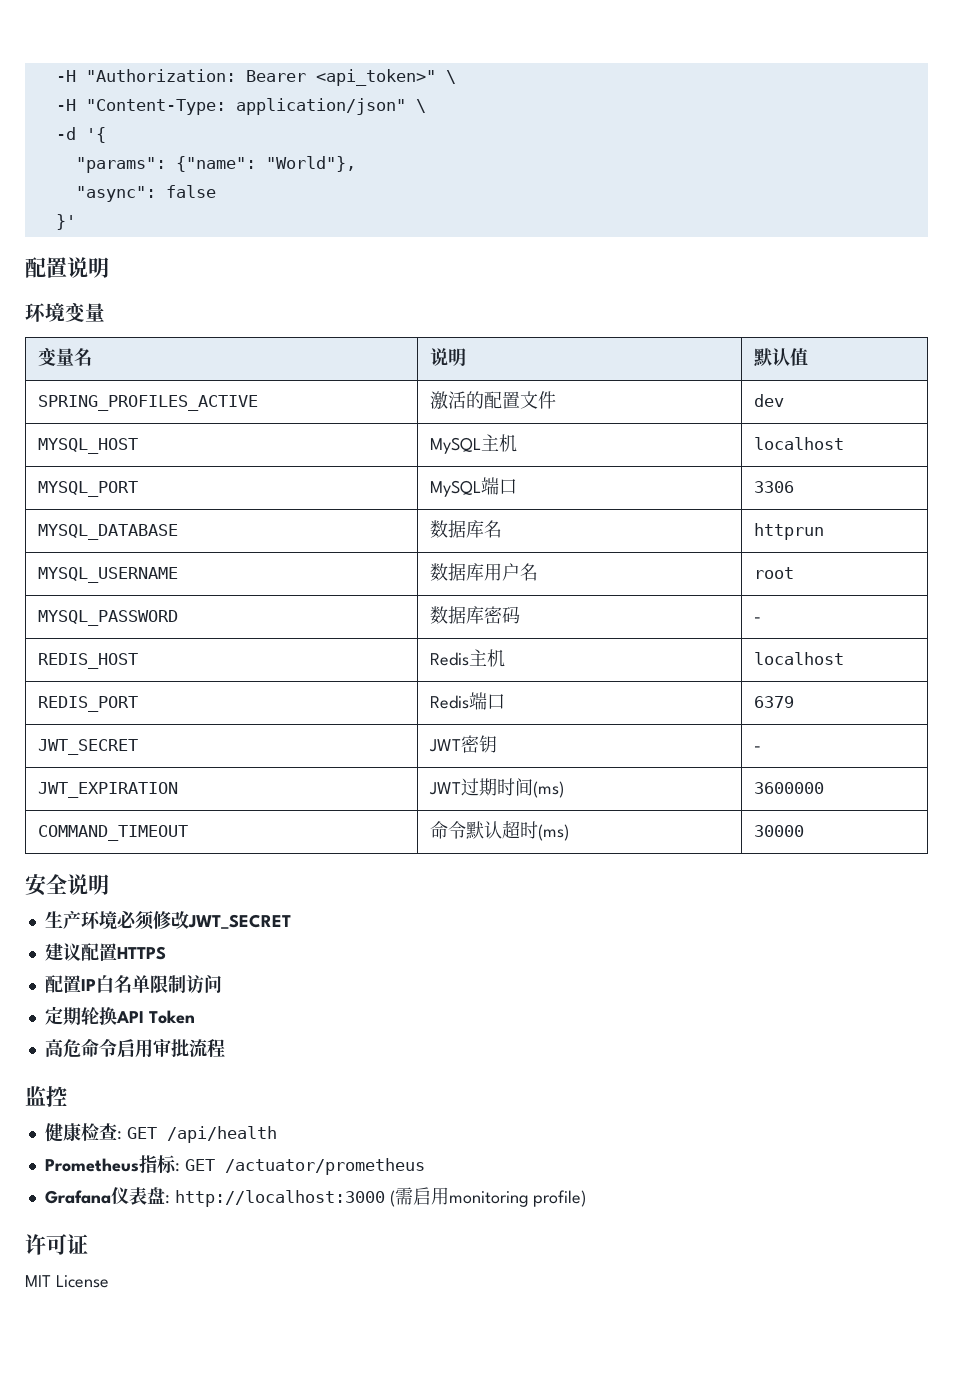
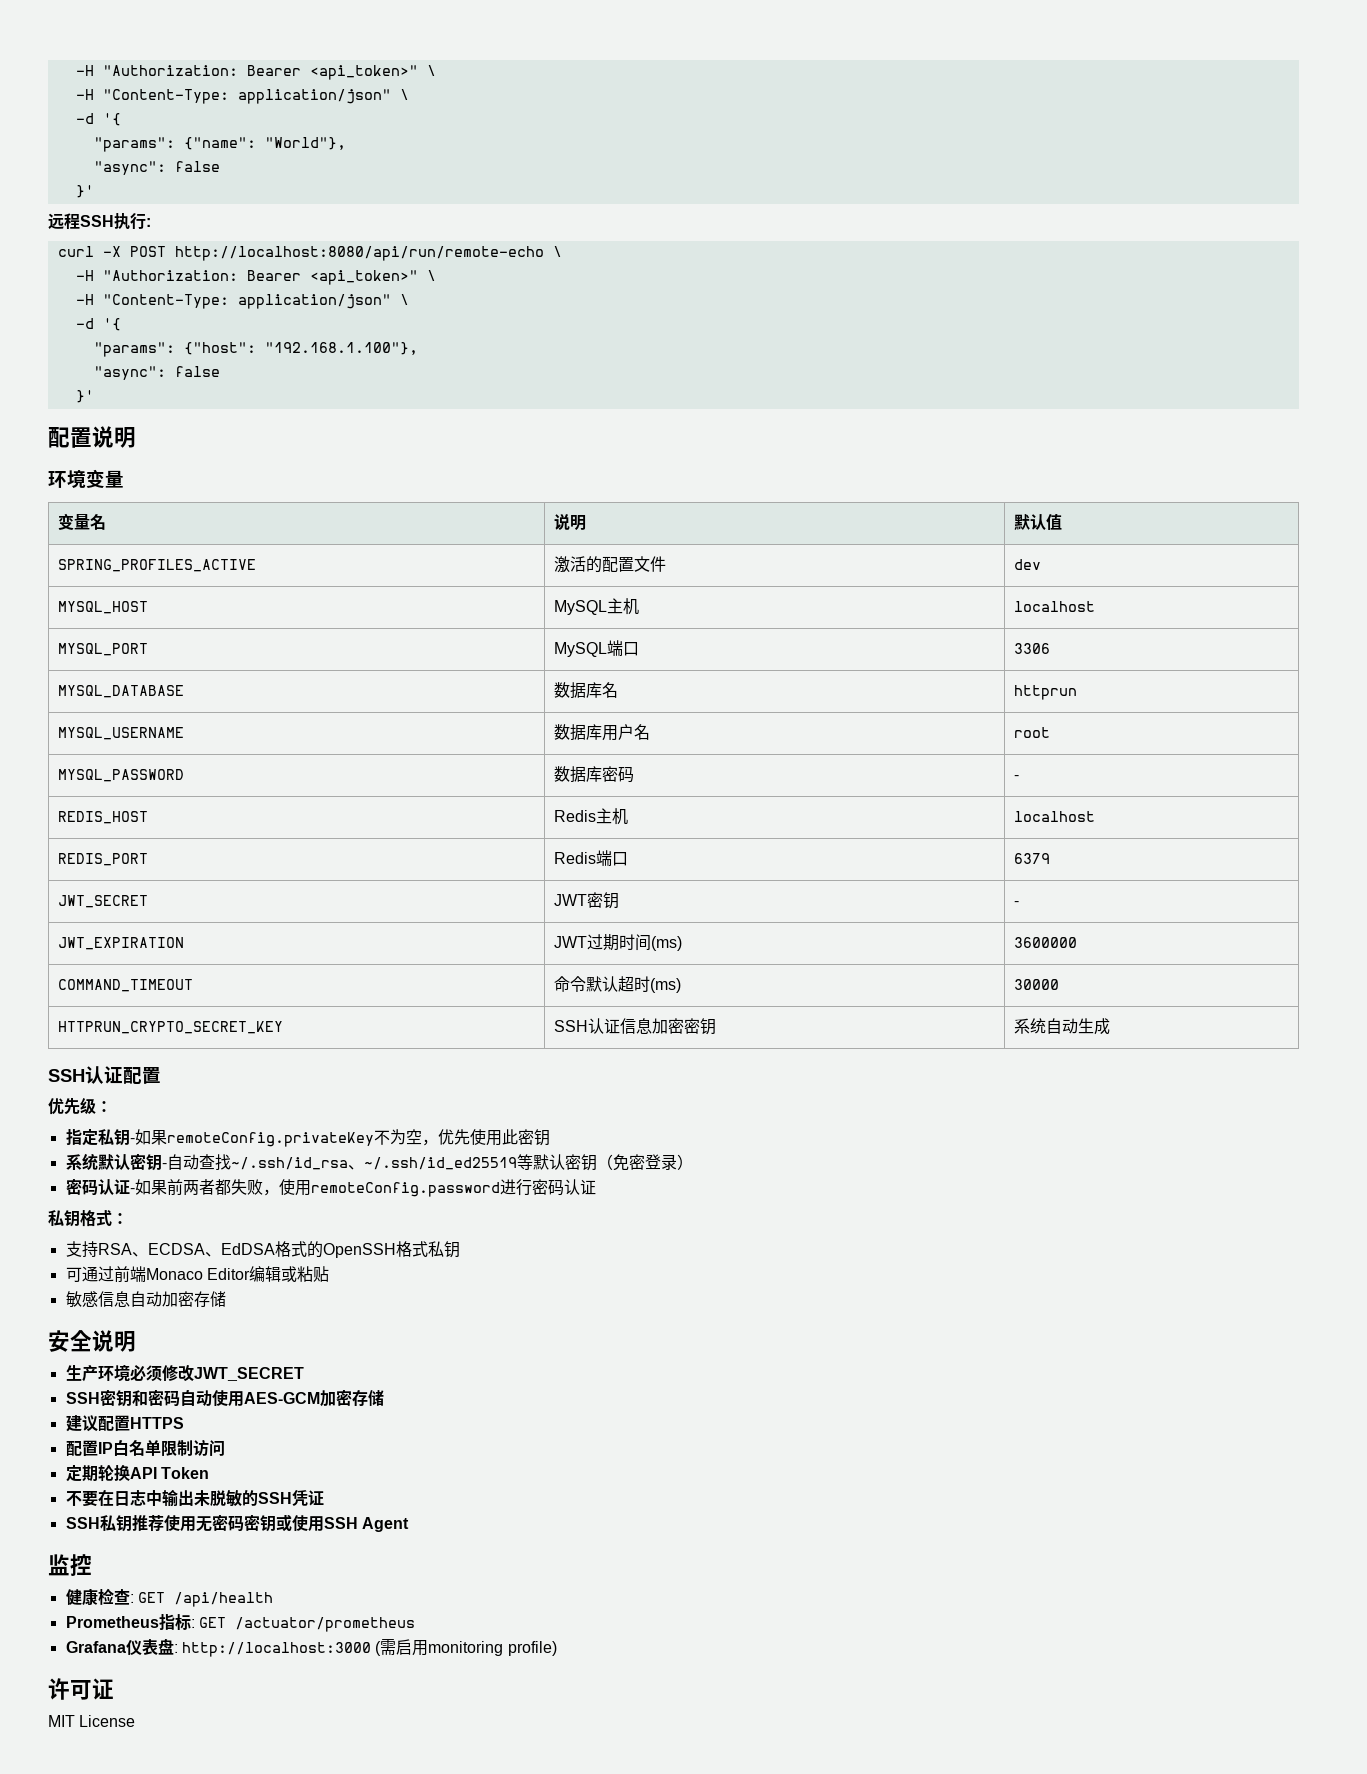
(76, 222) none -> [48,212,151,230] [57,246,562,261] [75,270,436,285] [75,294,409,309] [75,318,121,331] [93,342,418,357] [93,366,220,380] [75,390,94,403] // 远程SSH执行: // curl -X POST http://localhost:8080/api/run/remote-echo \ // -H "Authorization: Bearer <api_token>" \ // -H "Content-Type: application/json" \ // -d '{ // "params": {"host": "192.168.1.100"}, // "async": false // }'
(804, 831) none -> [58,1021,284,1034] [554,1018,717,1035] [1014,1018,1111,1035] [48,1066,161,1084] [48,1097,112,1115] [65,1129,550,1147] [65,1153,693,1171] [65,1179,596,1197] [48,1209,128,1227] [65,1241,460,1258] [65,1266,329,1283] [65,1291,226,1307] // HTTPRUN_CRYPTO_SECRET_KEY | SSH认证信息加密密钥 | 系统自动生成 // SSH认证配置 // 优先级： // 指定私钥-如果remoteConfig.privateKey不为空，优先使用此密钥 // 系统默认密钥-自动查找~/.ssh/id_rsa、~/.ssh/id_ed25519等默认密钥（免密登录） // 密码认证-如果前两者都失败，使用remoteConfig.password进行密码认证 // 私钥格式： // 支持RSA、ECDSA、EdDSA格式的OpenSSH格式私钥 // 可通过前端Monaco Editor编辑或粘贴 // 敏感信息自动加密存储
(291, 921) none -> [65,1389,384,1407] // SSH密钥和密码自动使用AES-GCM加密存储
[44,1038,225,1058] 高危命令启用审批流程 -> [65,1489,324,1507] [65,1514,409,1532] 不要在日志中输出未脱敏的SSH凭证 // SSH私钥推荐使用无密码密钥或使用SSH Agent

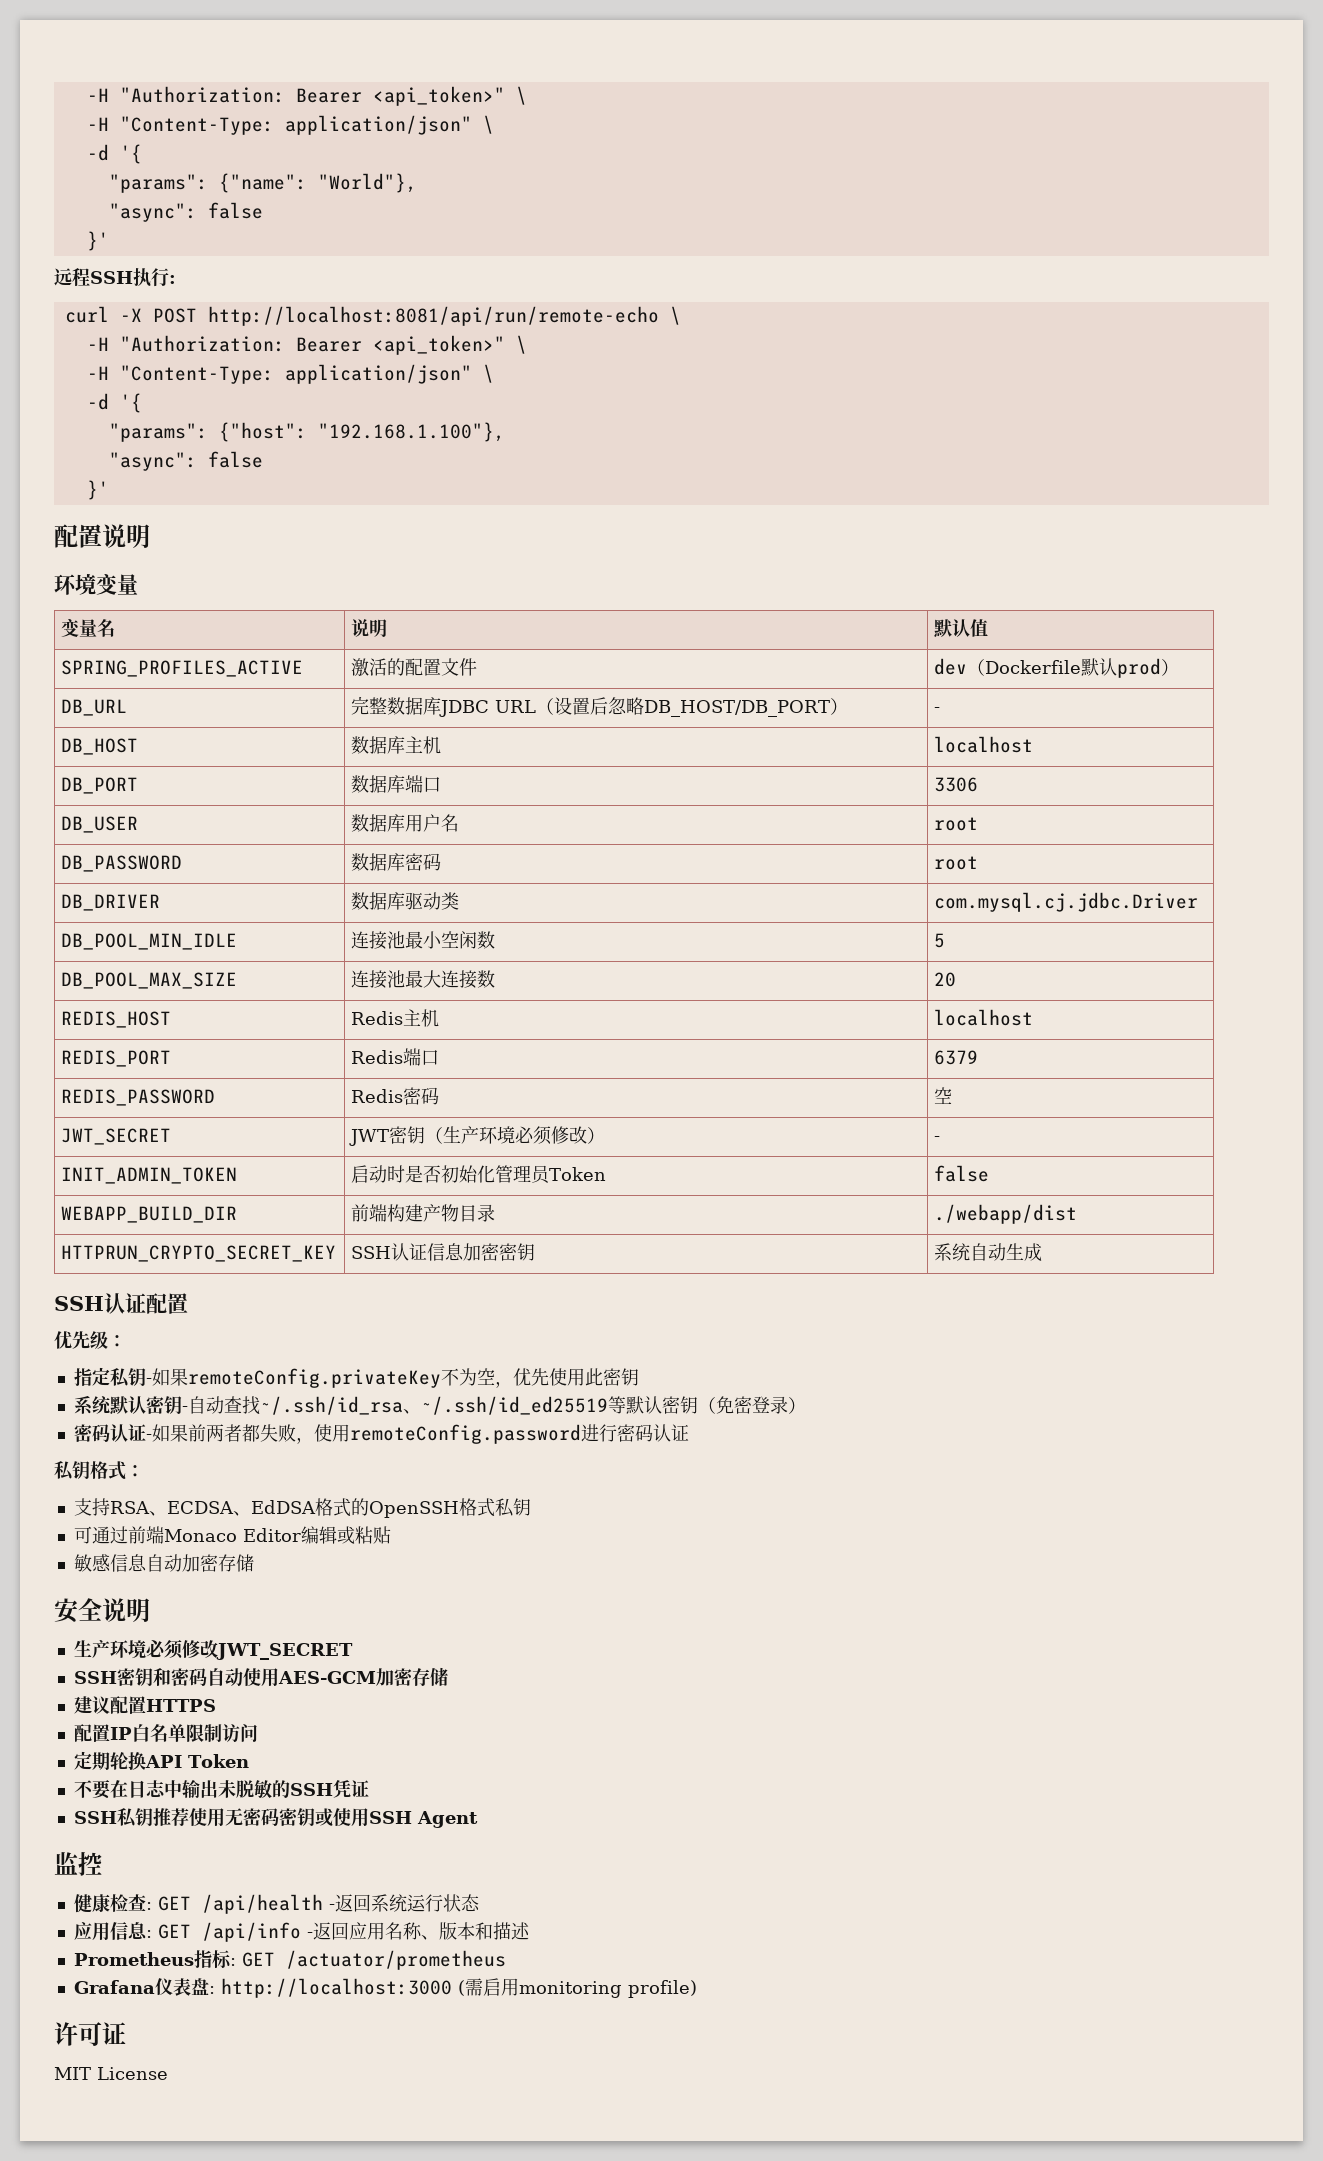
[174,246,544,261] http://localhost:8080/api/run/remote-echo -> [207,306,659,326] http://localhost:8081/api/run/remote-echo
[58,601,149,614] [554,598,640,615] [1014,601,1096,612] [58,643,149,656] [554,642,608,657] // MYSQL_HOST | MySQL主机 | localhost // MYSQL_PORT | MySQL -> [967,658,1180,678] [61,699,128,716] [351,696,849,717] [934,707,941,713] [61,738,139,755] [351,736,442,754] [934,736,1034,753] [61,777,139,794] [351,775,406,793] （Dockerfile默认prod） // DB_URL | 完整数据库JDBC URL（设置后忽略DB_HOST/DB_PORT） | - // DB_HOST | 数据库主机 | localhost // DB_PORT | 数据库
[58,685,185,698] [554,682,619,699] [1014,685,1078,700] [58,727,185,740] MYSQL_DATABASE | 数据库名 | httprun // MYSQL_USERNAME -> [61,816,139,833] DB_USER
[58,769,185,782] MYSQL_PASSWORD -> [61,855,183,872] DB_PASSWORD
[1014,775,1020,780] - -> [934,856,979,870] [61,894,161,911] [351,892,460,910] [934,892,1199,912] [61,933,238,950] [351,931,496,950] [934,933,946,948] [61,972,238,989] [351,970,496,989] [934,972,957,987] root // DB_DRIVER | 数据库驱动类 | com.mysql.cj.jdbc.Driver // DB_POOL_MIN_IDLE | 连接池最小空闲数 | 5 // DB_POOL_MAX_SIZE | 连接池最大连接数 | 20
(1051, 858) none -> [61,1089,216,1106] [351,1087,440,1105] [934,1087,953,1104] // REDIS_PASSWORD | Redis密码 | 空
[1014,901,1020,906] [58,937,185,950] [554,934,683,951] [1014,937,1078,948] [58,979,194,992] [554,976,682,993] [1014,979,1060,990] | - // JWT_EXPIRATION | JWT过期时间(ms) | 3600000 // COMMAND_TIMEOUT | 命令默认超时(ms) | 30000 -> [425,1126,606,1145] [934,1136,941,1142] [61,1167,238,1184] [351,1165,607,1184] [934,1165,990,1182] [61,1206,238,1223] [351,1204,496,1222] [934,1204,1078,1224] （生产环境必须修改） | - // INIT_ADMIN_TOKEN | 启动时是否初始化管理员Token | false // WEBAPP_BUILD_DIR | 前端构建产物目录 | ./webapp/dist
(273, 1599) none -> [328,1894,480,1912] [73,1922,530,1942] -返回系统运行状态 // 应用信息: GET /api/info -返回应用名称、版本和描述

